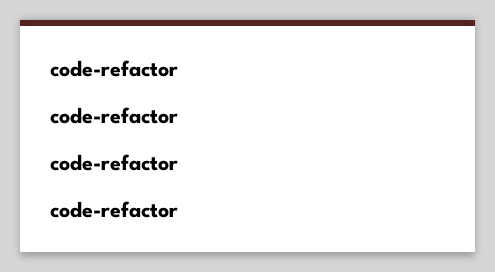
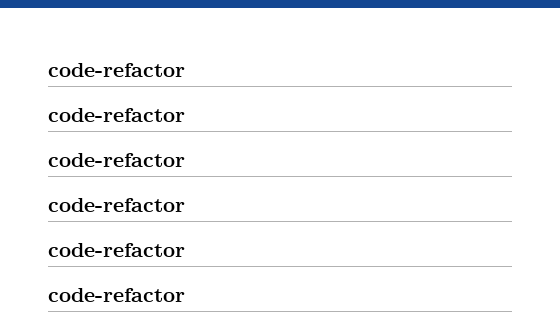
[50,60,178,77] [50,107,178,124] [50,154,178,171] [50,201,178,218] code-refactor // code-refactor // code-refactor // code-refactor -> [48,63,185,77] [48,108,185,122] [48,153,185,167] [48,198,185,212] [48,243,185,257] [48,288,185,302] code-refactor // code-refactor // code-refactor // code-refactor // code-refactor // code-refactor

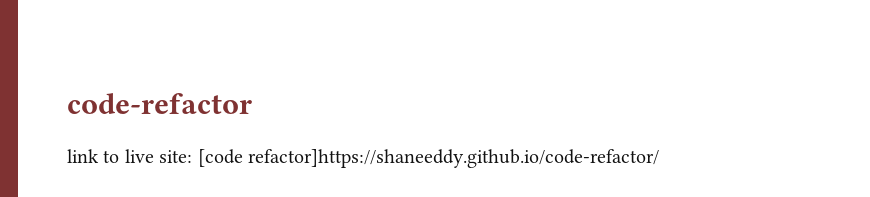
[48,63,185,77] [48,108,185,122] [48,153,185,167] [48,198,185,212] [48,243,185,257] [48,288,185,302] code-refactor // code-refactor // code-refactor // code-refactor // code-refactor // code-refactor -> [67,93,252,114] [67,149,659,168] code-refactor // link to live site: [code refactor]https://shaneeddy.github.io/code-refactor/

